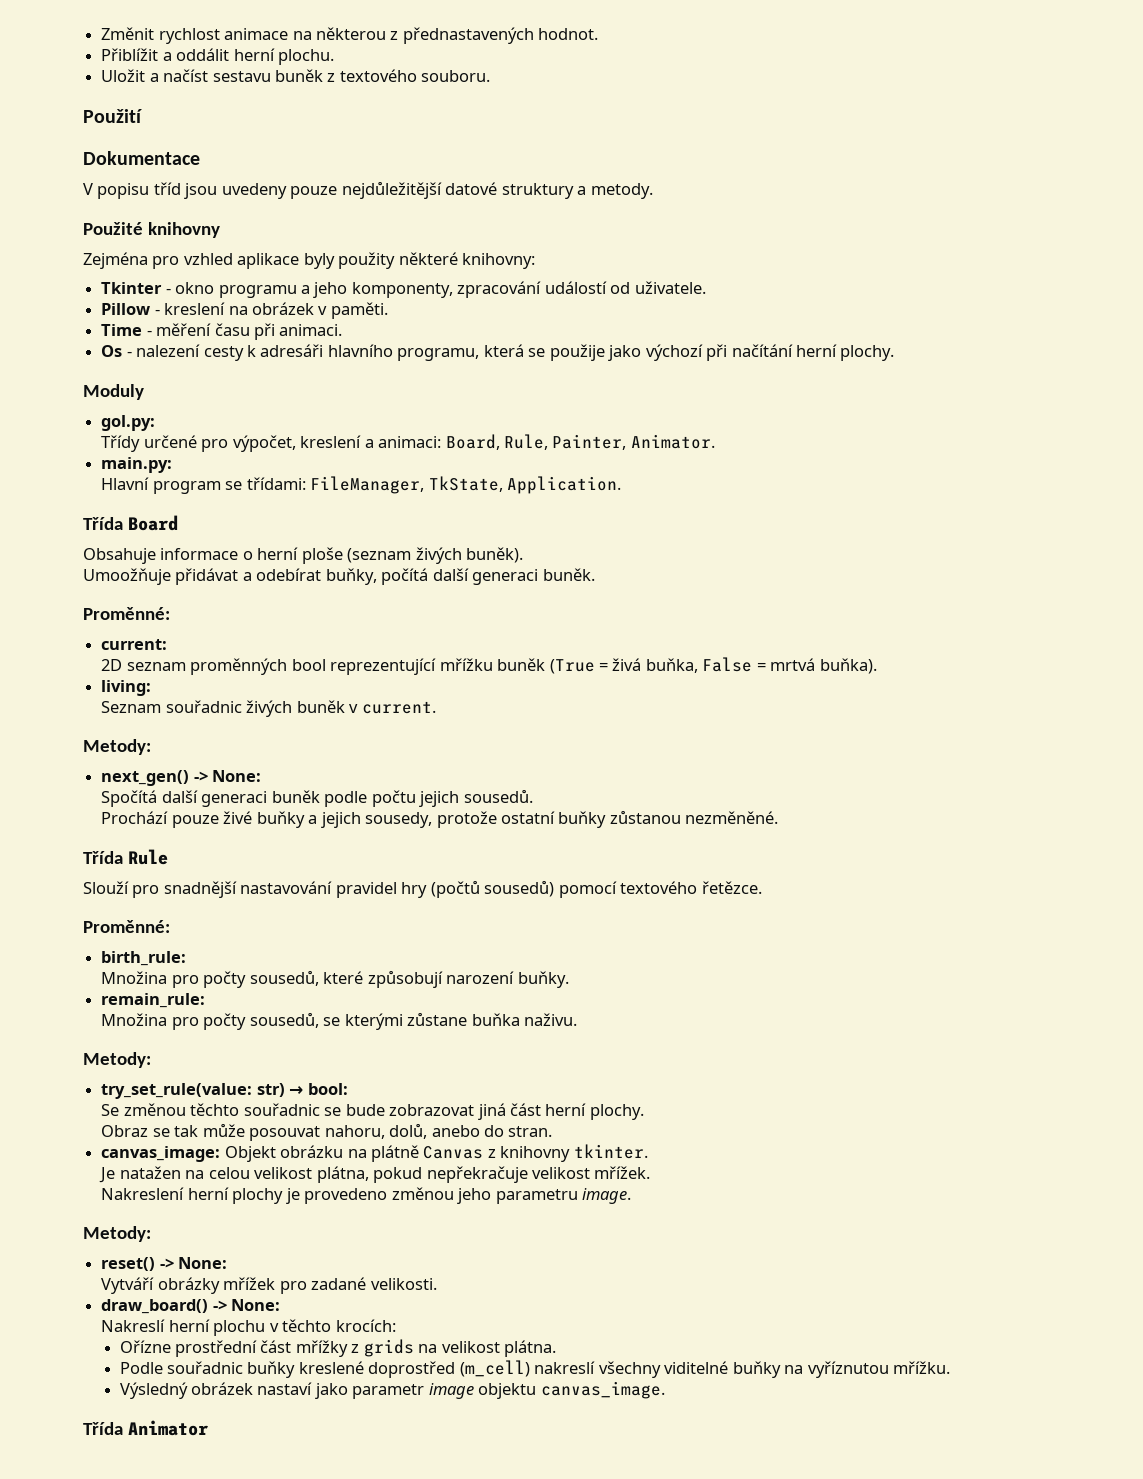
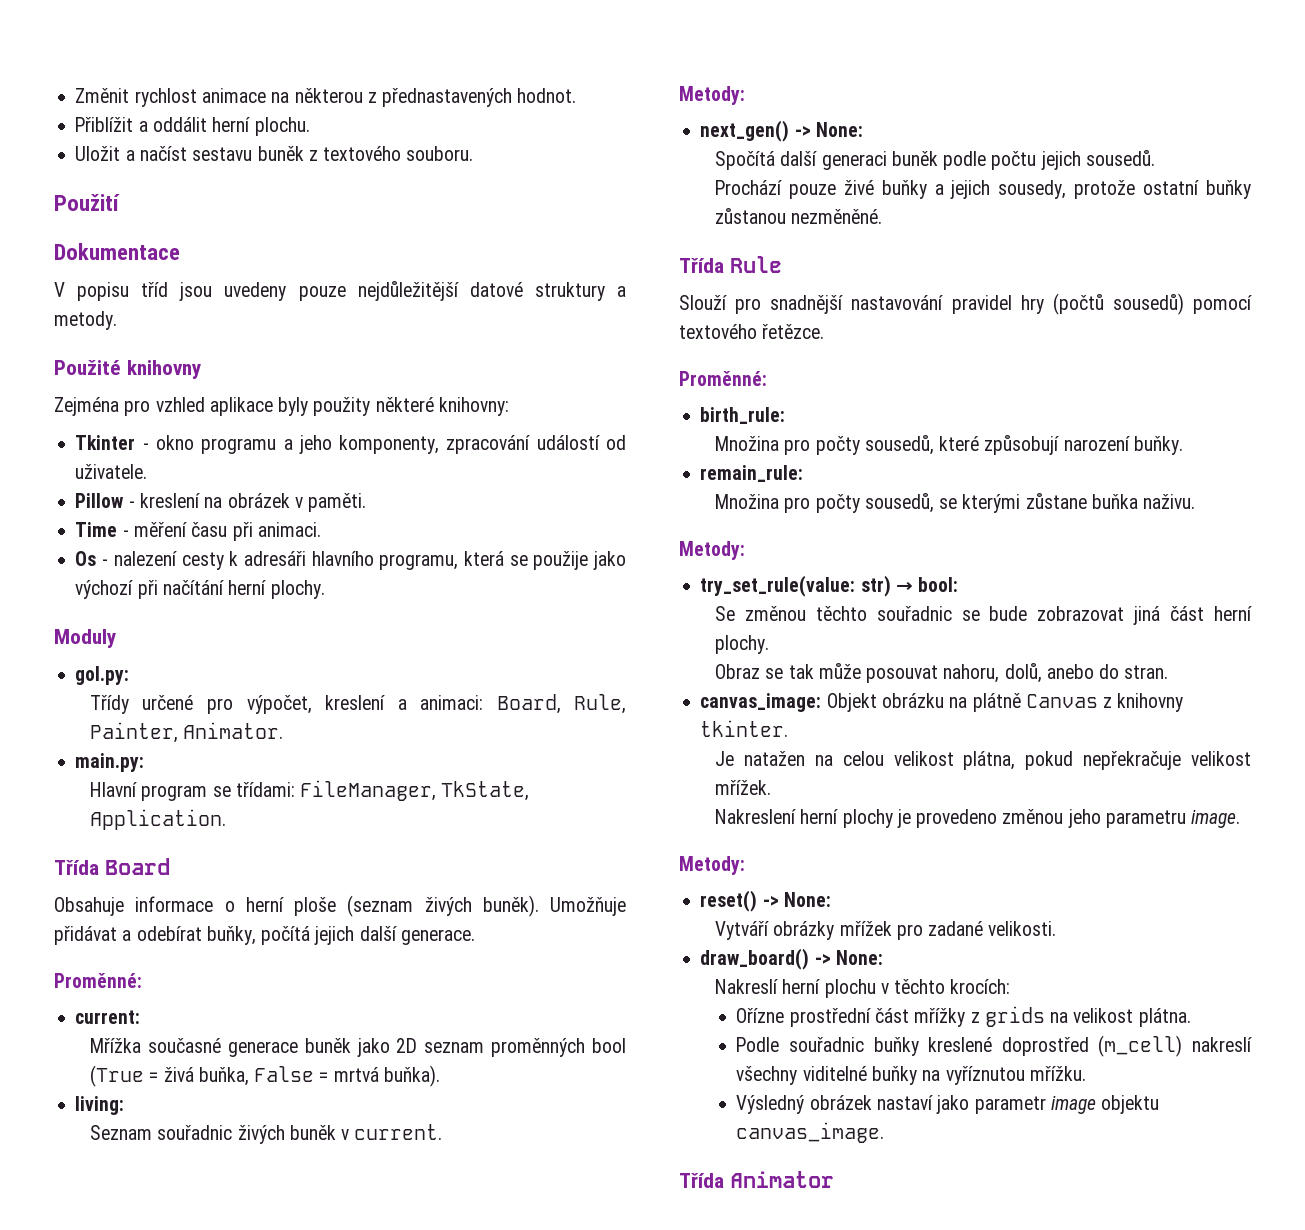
[83,568,171,585] // Umoožňuje -> [550,897,626,916] Umožňuje
[432,568,595,585] další generaci buněk. -> [314,926,475,945] jejich další generace.
(168, 644) none -> [89,1038,390,1057] Mřížka současné generace buněk jako
[330,658,546,675] reprezentující mřížku buněk -> (626, 1045) none

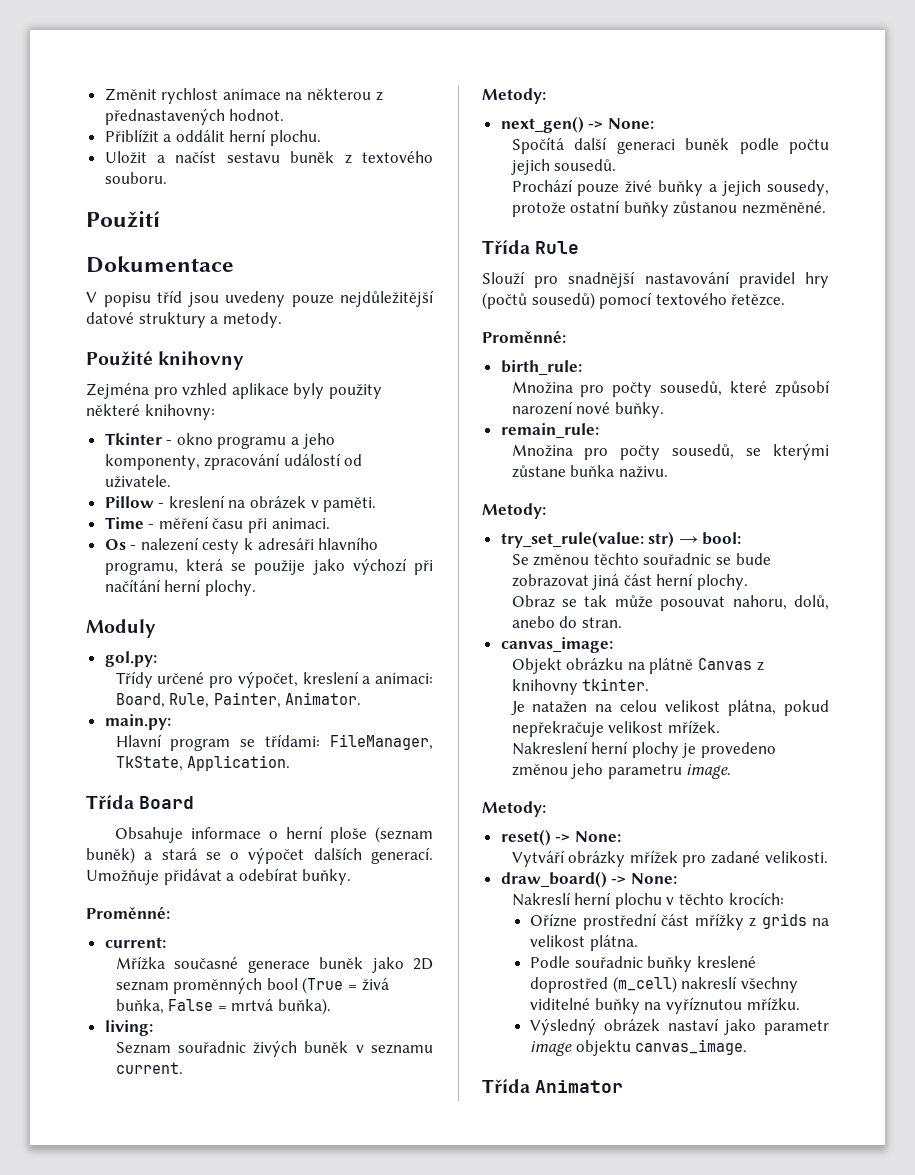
[424,895,626,917] [54,926,475,945] živých buněk). Umožňuje přidávat a odebírat buňky, počítá jejich další generace. -> [86,847,433,864] [86,868,352,885] buněk) a stará se o výpočet dalších generací. Umožňuje přidávat a odebírat buňky.
(350, 1134) none -> [371,1044,433,1054] seznamu
[984,435,1130,455] způsobují narození -> [775,380,830,397] [511,401,611,415] způsobí narození nové
(822, 702) none -> (613, 645) //

